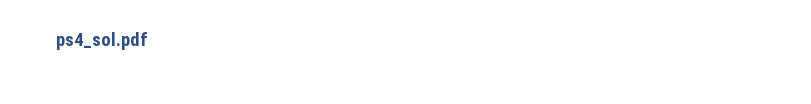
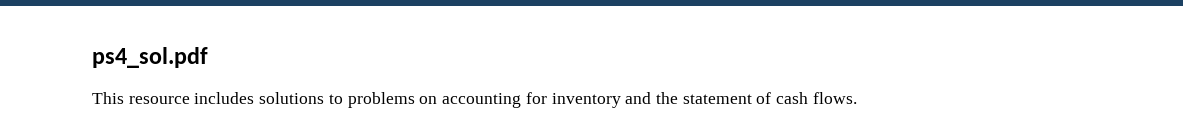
(148, 41) none -> [92,92,857,108] // This resource includes solutions to problems on accounting for inventory and the statement of cash flows.

